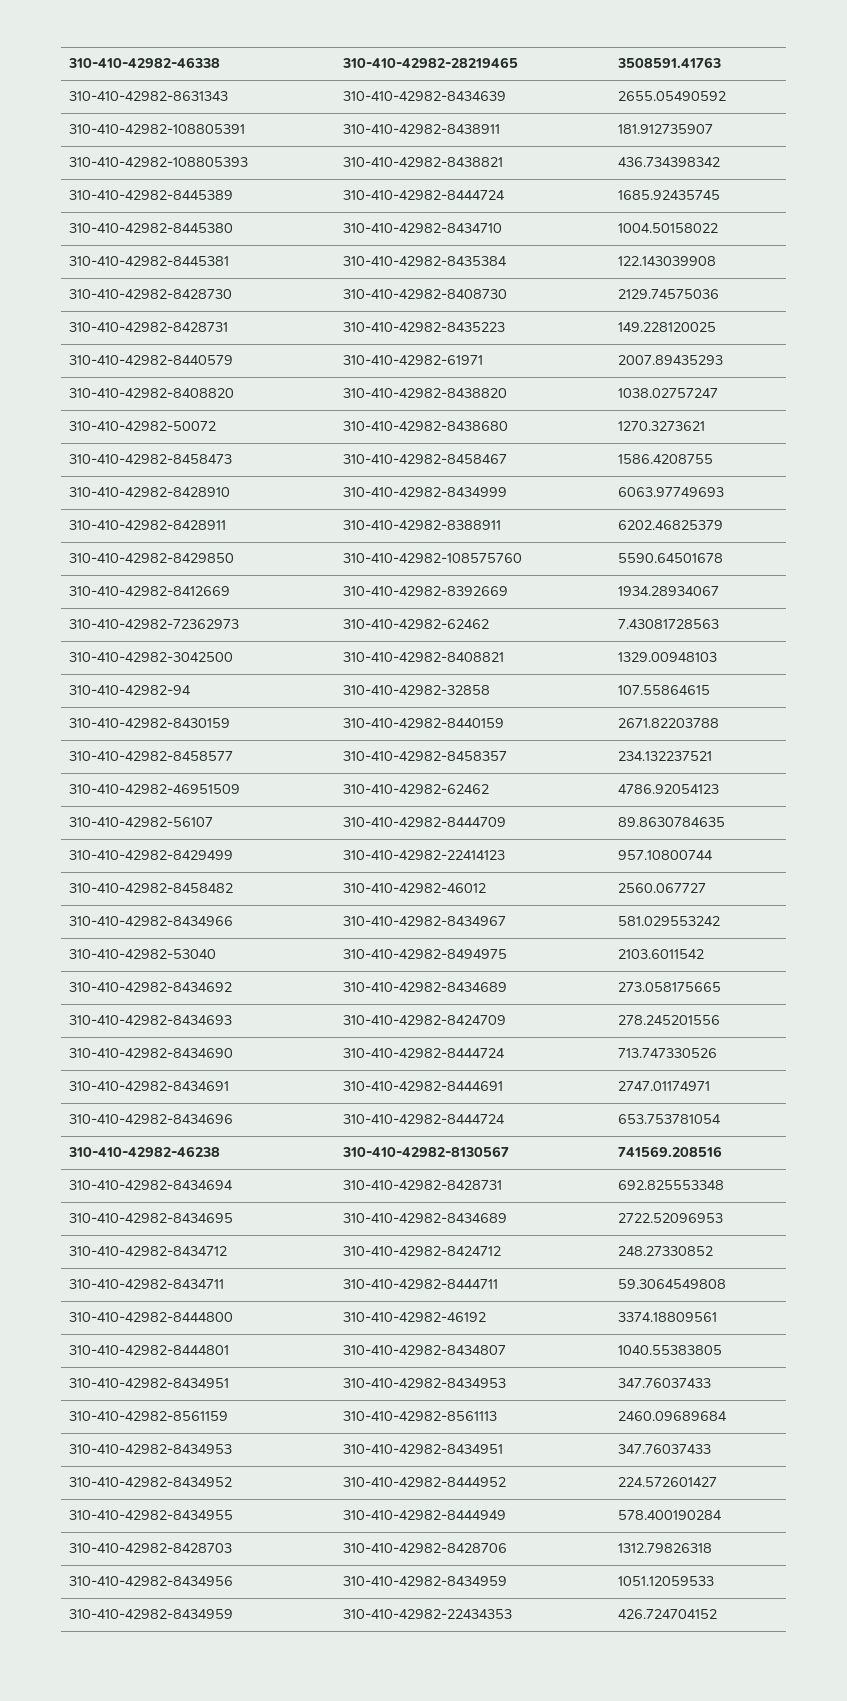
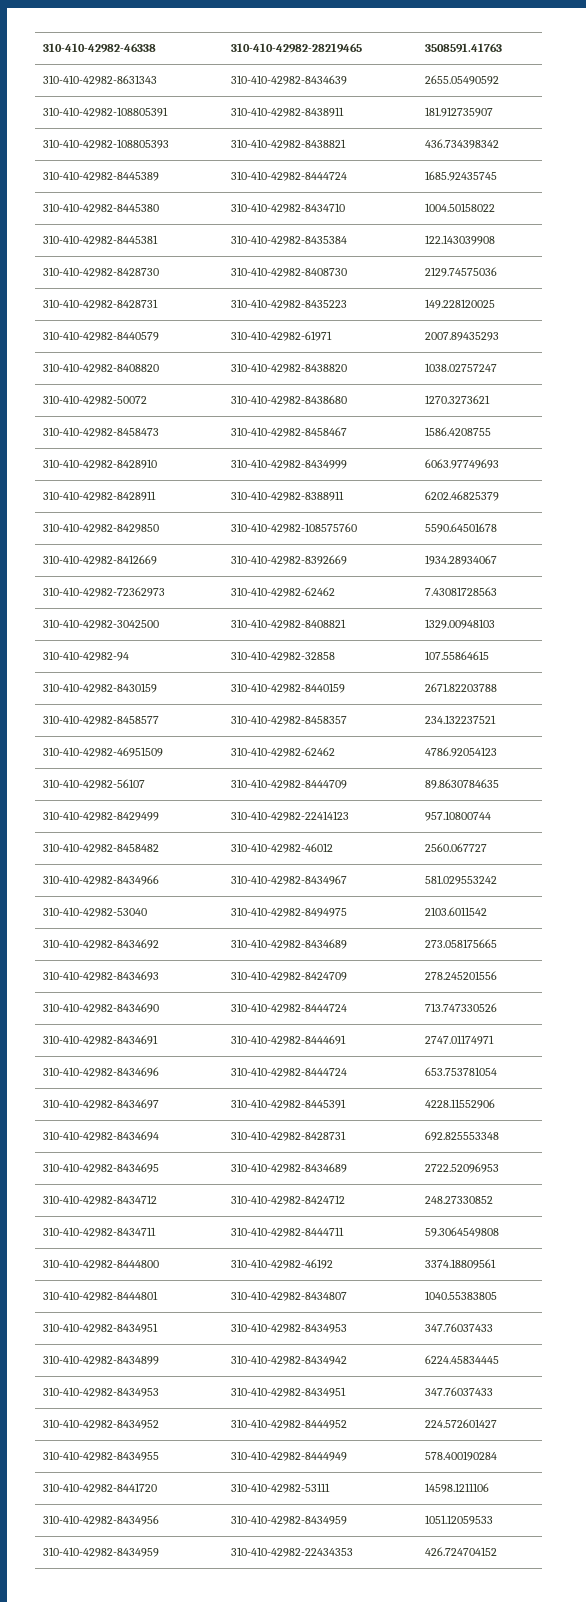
[67,1146,220,1157] [341,1146,509,1157] [617,1146,722,1157] 310-410-42982-46238 | 310-410-42982-8130567 | 741569.208516 -> [42,1099,159,1109] [230,1099,346,1109] [424,1099,495,1109] 310-410-42982-8434697 | 310-410-42982-8445391 | 4228.11552906
[68,1411,228,1421] [342,1411,497,1421] [617,1411,727,1421] 310-410-42982-8561159 | 310-410-42982-8561113 | 2460.09689684 -> [42,1355,159,1365] [230,1355,347,1365] [424,1355,499,1364] 310-410-42982-8434899 | 310-410-42982-8434942 | 6224.45834445
[68,1543,232,1553] [342,1543,507,1553] [617,1543,712,1553] 310-410-42982-8428703 | 310-410-42982-8428706 | 1312.79826318 -> [42,1483,157,1493] [230,1483,330,1493] [424,1483,489,1493] 310-410-42982-8441720 | 310-410-42982-53111 | 14598.1211106

